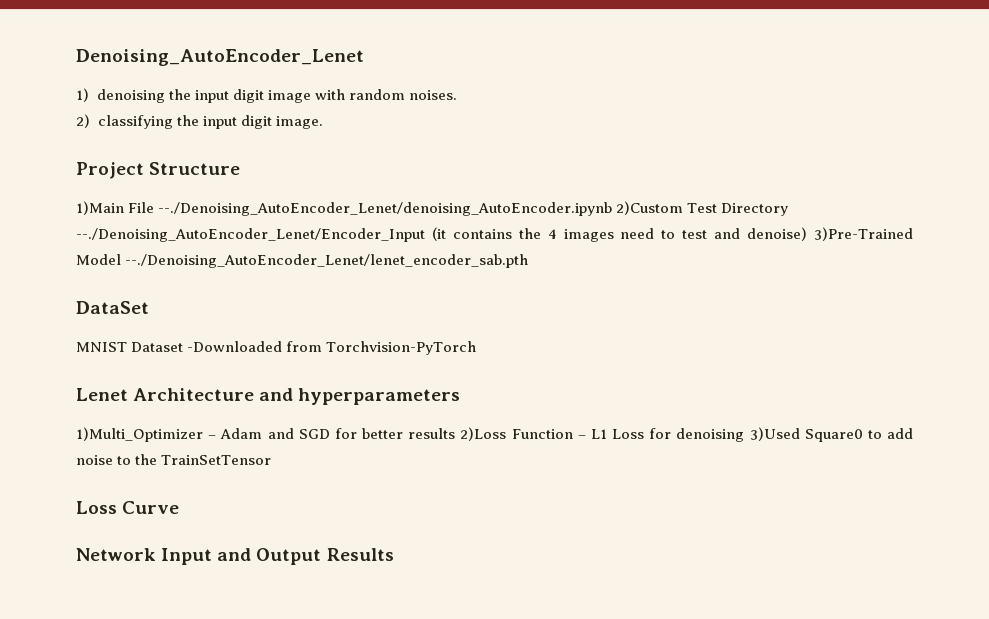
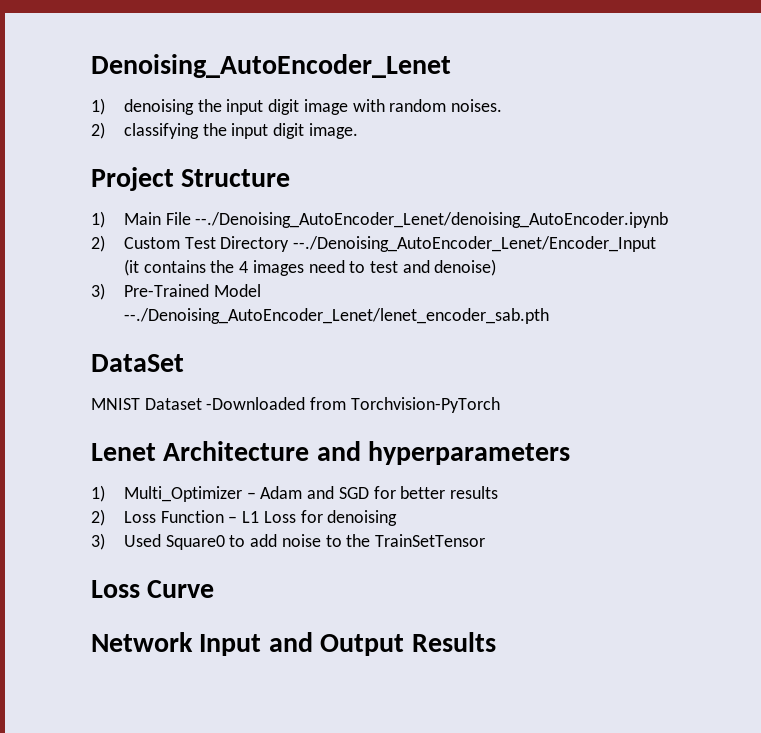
[76,201,124,215] 1)Main -> [91,211,161,228] 1) Main
[616,201,684,215] 2)Custom -> [91,235,180,252] // 2) Custom
[814,227,913,241] 3)Pre-Trained -> [91,283,209,300] // 3) Pre-Trained
[76,427,203,442] 1)Multi_Optimizer -> [91,485,242,502] 1) Multi_Optimizer
[460,427,507,441] 2)Loss -> [91,509,156,526] // 2) Loss
[749,427,800,441] 3)Used -> [91,533,161,550] // 3) Used

